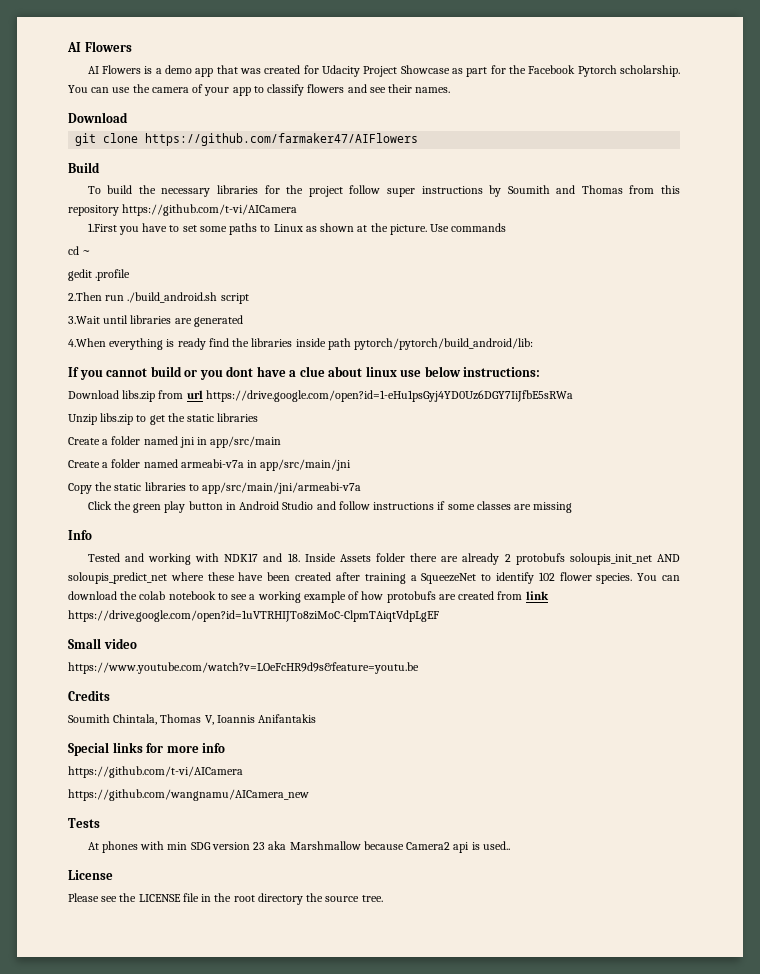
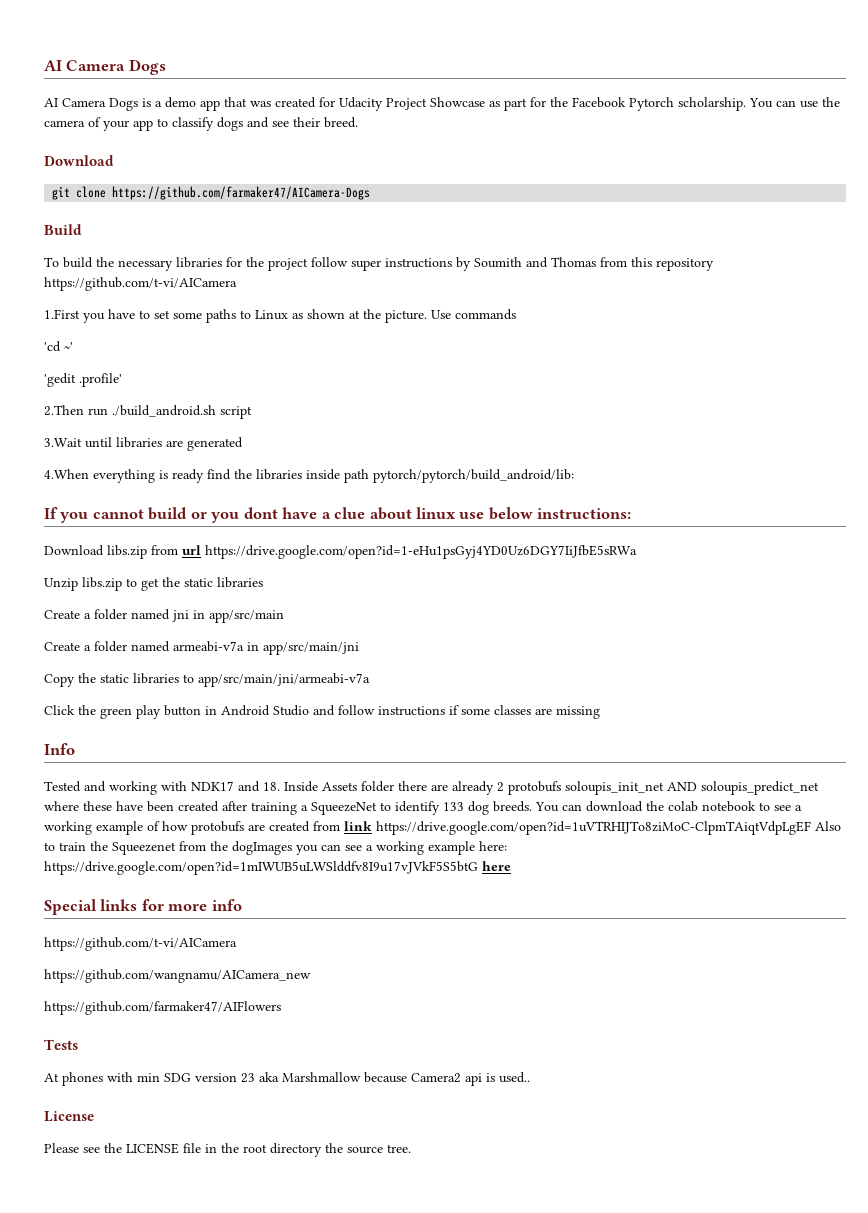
[67,41,132,52] [87,65,142,74] AI Flowers // AI Flowers -> [44,59,166,75] [44,98,138,111] AI Camera Dogs // AI Camera Dogs
[307,84,345,93] flowers -> [217,117,243,131] dogs
[415,87,451,93] names. -> [324,117,358,128] breed.
[145,133,419,146] https://github.com/farmaker47/AIFlowers -> [112,186,371,200] https://github.com/farmaker47/AICamera-Dogs
[68,246,92,255] [68,269,131,281] cd ~ // gedit .profile -> [44,341,73,352] [44,373,122,387] 'cd ~' // 'gedit .profile'
[538,572,633,584] 102 flower species. -> [443,801,532,815] 133 dog breeds.
[68,638,137,649] [68,662,419,674] [68,690,110,701] [68,714,317,725] // Small video // https://www.youtube.com/watch?v=LOeFcHR9d9s&feature=youtu.be // Credits // Soumith Chintala, Thomas V, Ioannis Anifantakis -> [815,821,841,831] [44,841,507,855] [44,861,511,875] Also to train the Squeezenet from the dogImages you can see a working example here: https://drive.google.com/open?id=1mIWUB5uLWSlddfv8I9u17vJVkF5S5btG here
(309, 795) none -> [44,1001,281,1015] // https://github.com/farmaker47/AIFlowers

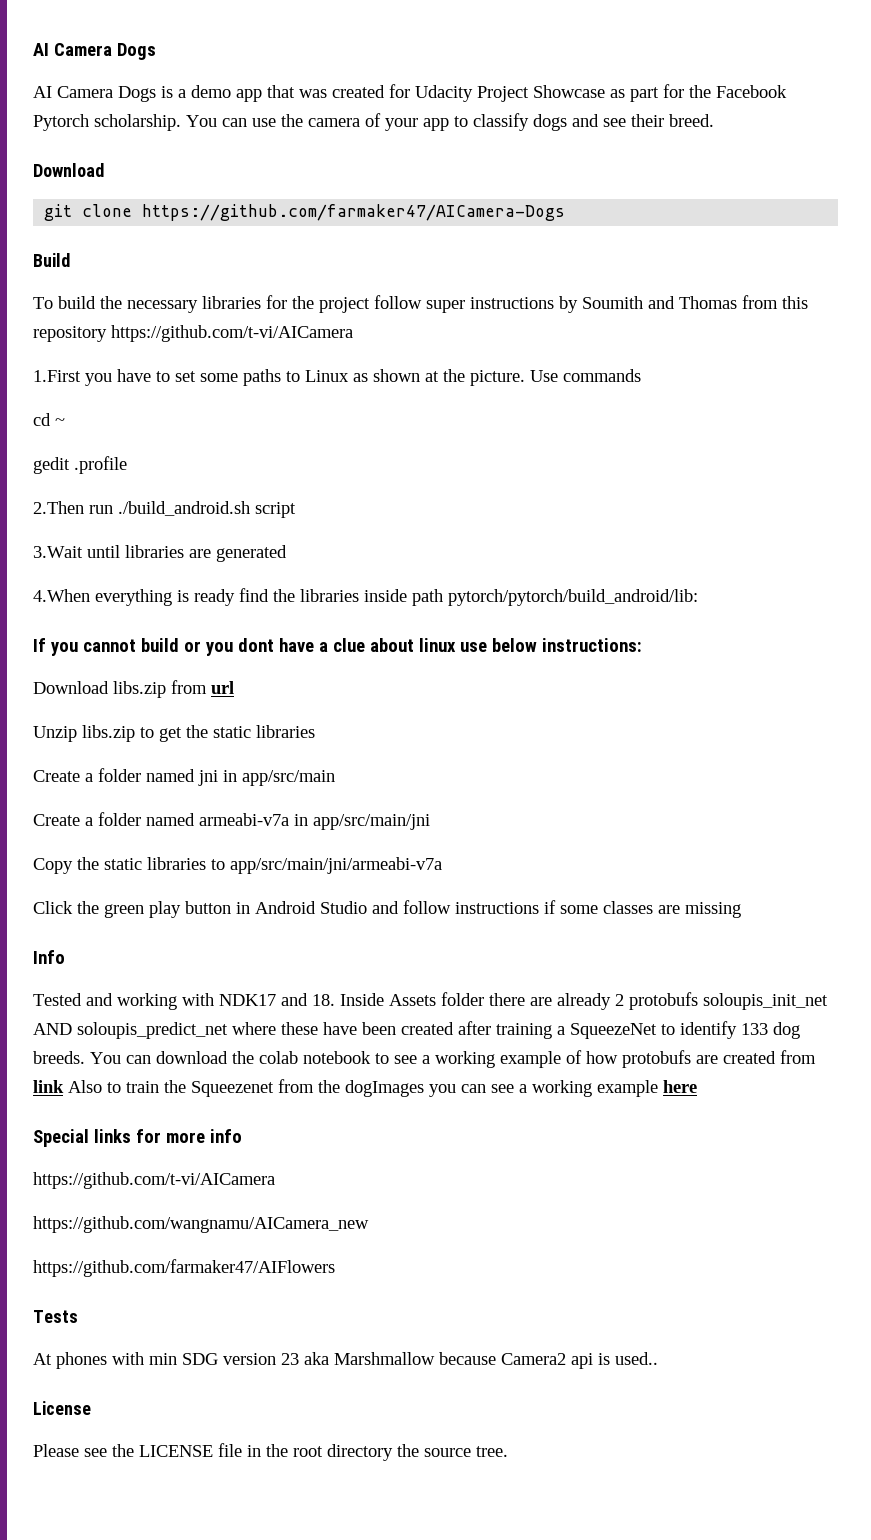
[44,341,73,352] [44,373,122,387] 'cd ~' // 'gedit .profile' -> [33,413,65,426] [33,456,127,474] cd ~ // gedit .profile
[205,545,637,559] https://drive.google.com/open?id=1-eHu1psGyj4YD0Uz6DGY7IiJfbE5sRWa -> (234, 687) none
[376,821,811,835] https://drive.google.com/open?id=1uVTRHIJTo8ziMoC-ClpmTAiqtVdpLgEF -> (64, 1086) none
[479,841,507,851] [44,861,478,875] here: https://drive.google.com/open?id=1mIWUB5uLWSlddfv8I9u17vJVkF5S5btG -> (658, 1088) none

